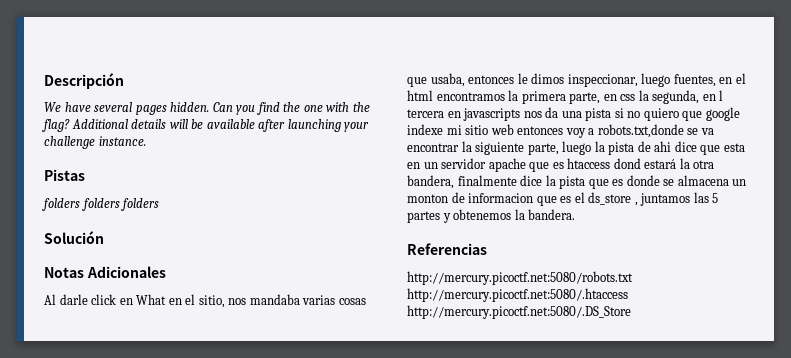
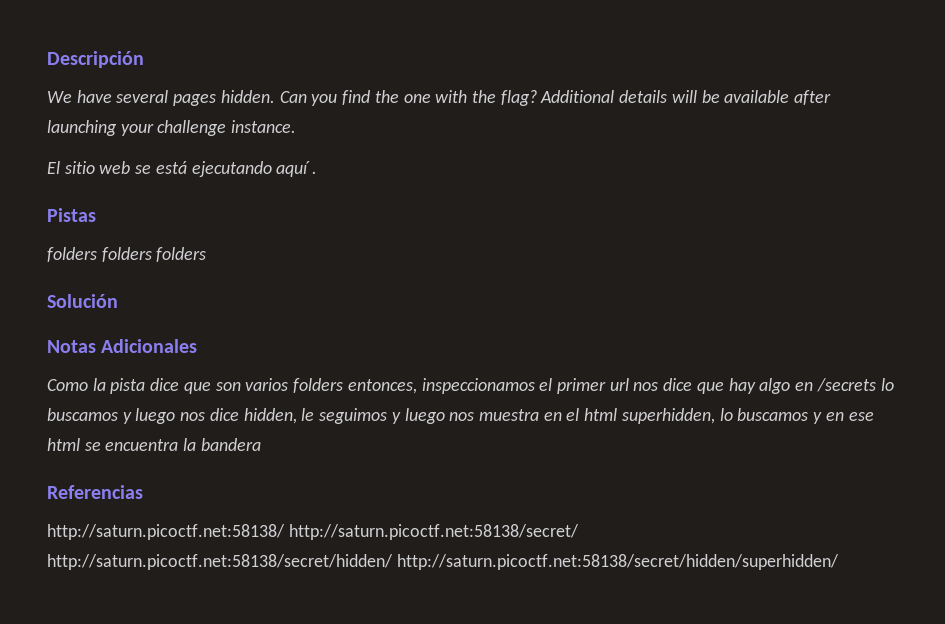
(146, 141) none -> [47,161,318,177] // El sitio web se está ejecutando aquí .
[44,294,366,308] [407,73,746,87] [407,90,724,104] [407,107,740,121] [407,124,714,138] [407,141,745,155] [407,158,715,172] [407,175,747,189] [407,192,719,206] [407,209,576,223] [407,243,487,255] [407,271,633,285] [407,288,628,302] [407,305,631,319] Al darle click en What en el sitio, nos mandaba varias cosas que usaba, entonces le dimos inspeccionar, luego fuentes, en el html encontramos la primera parte, en css la segunda, en l tercera en javascripts nos da una pista si no quiero que google indexe mi sitio web entonces voy a robots.txt,donde se va encontrar la siguiente parte, luego la pista de ahi dice que esta en un servidor apache que es htaccess dond estará la otra bandera, finalmente dice la pista que es donde se almacena un monton de informacion que es el ds_store , juntamos las 5 partes y obtenemos la bandera. // Referencias // http://mercury.picoctf.net:5080/robots.txt http://mercury.picoctf.net:5080/.htaccess http://mercury.picoctf.net:5080/.DS_Store -> [47,378,894,394] [47,408,874,424] [47,438,261,451] [47,485,143,499] [47,524,579,540] [47,554,839,570] Como la pista dice que son varios folders entonces, inspeccionamos el primer url nos dice que hay algo en /secrets lo buscamos y luego nos dice hidden, le seguimos y luego nos muestra en el html superhidden, lo buscamos y en ese html se encuentra la bandera // Referencias // http://saturn.picoctf.net:58138/ http://saturn.picoctf.net:58138/secret/ http://saturn.picoctf.net:58138/secret/hidden/ http://saturn.picoctf.net:58138/secret/hidden/superhidden/

